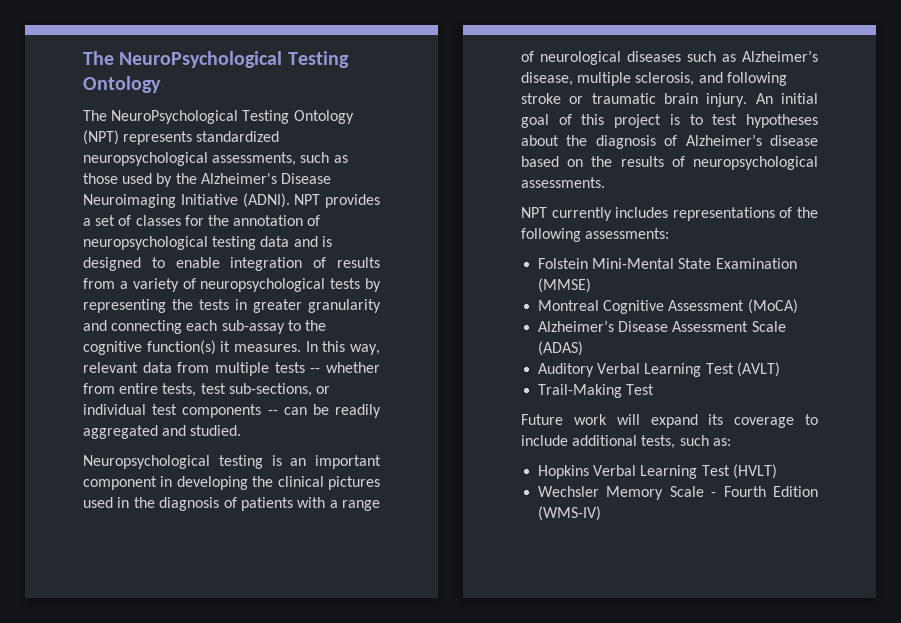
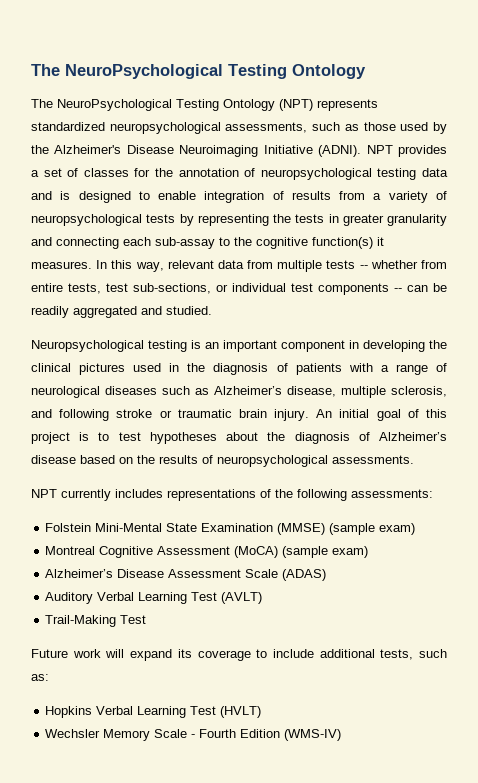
(592, 285) none -> [329,523,416,535] (sample exam)
(798, 306) none -> [282,546,369,558] (sample exam)

